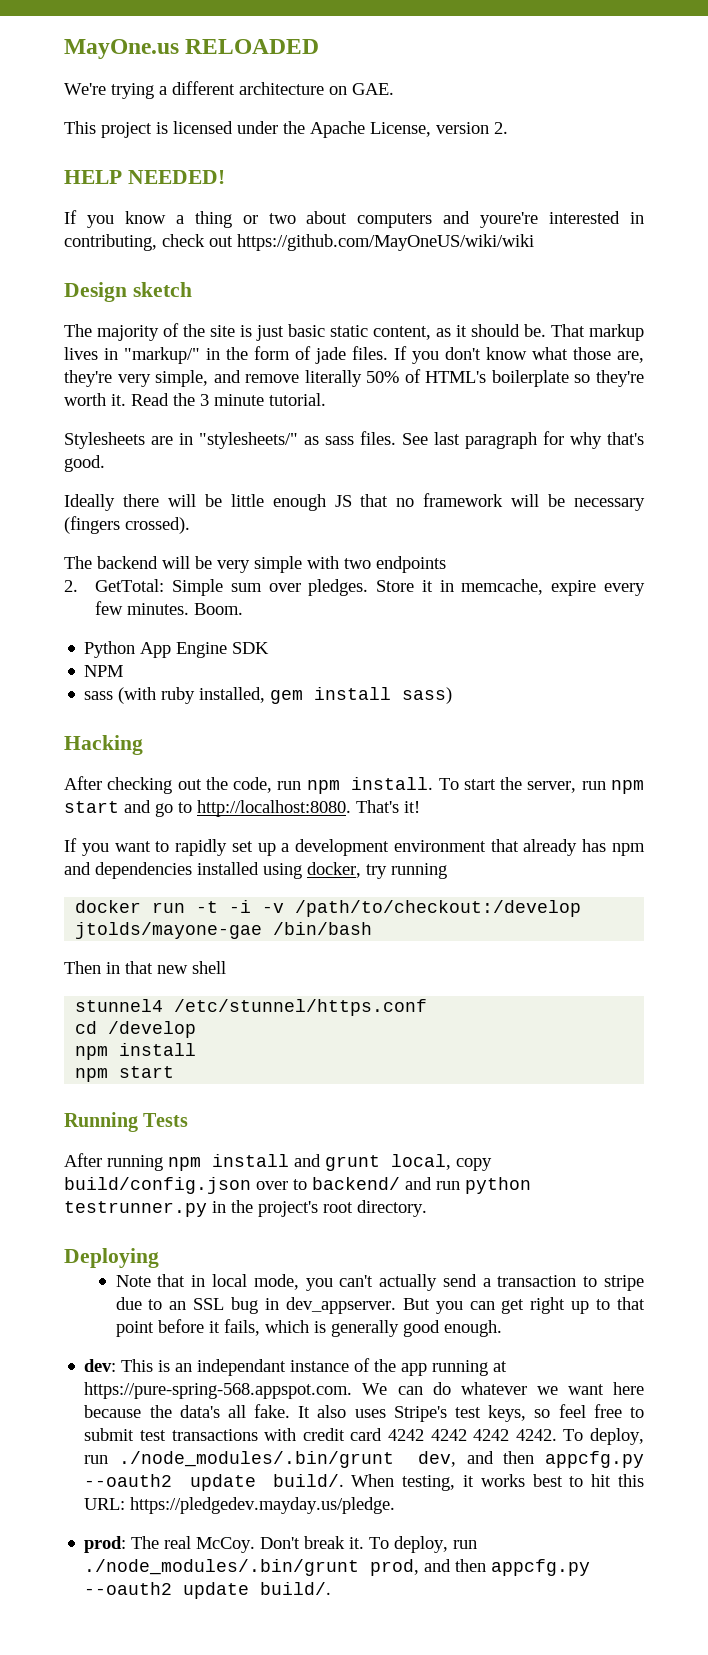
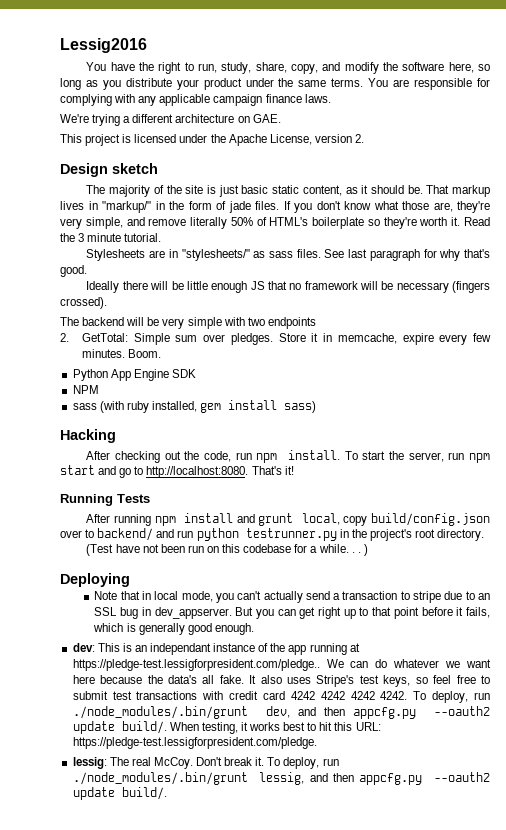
[64,39,320,59] MayOne.us RELOADED -> [60,38,147,53] [86,62,490,74] [60,78,490,90] [60,94,331,106] Lessig2016 // You have the right to run, study, share, copy, and modify the software here, so long as you distribute your product under the same terms. You are responsible for complying with any applicable campaign finance laws.
[64,170,225,184] [64,210,644,228] [64,234,534,251] // HELP NEEDED! // If you know a thing or two about computers and youre're interested in contributing, check out https://github.com/MayOneUS/wiki/wiki -> (364, 138) none
[64,838,645,856] [64,862,447,879] [75,900,582,917] [75,922,373,939] [64,961,226,974] [75,999,428,1016] [75,1021,197,1038] [75,1043,197,1060] [75,1066,175,1082] // If you want to rapidly set up a development environment that already has npm and dependencies installed using docker, try running // docker run -t -i -v /path/to/checkout:/develop jtolds/mayone-gae /bin/bash // Then in that new shell // stunnel4 /etc/stunnel/https.conf // cd /develop // npm install // npm start -> (294, 470) none
(427, 1208) none -> [86,544,368,556] // (Test have not been run on this codebase for a while. . . )
[84,1382,353,1399] https://pure-spring-568.appspot.com. -> [72,659,320,671] https://pledge-test.lessigforpresident.com/pledge..
[130,1497,396,1514] [84,1536,127,1553] https://pledgedev.mayday.us/pledge. // prod: -> [72,737,317,749] [72,757,107,769] https://pledge-test.lessigforpresident.com/pledge. // lessig:
[370,1559,420,1576] prod, -> [259,772,305,785] lessig,

